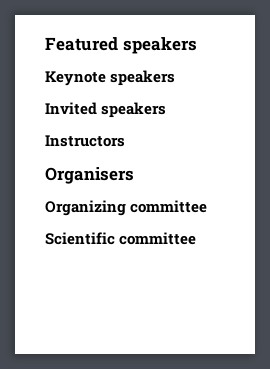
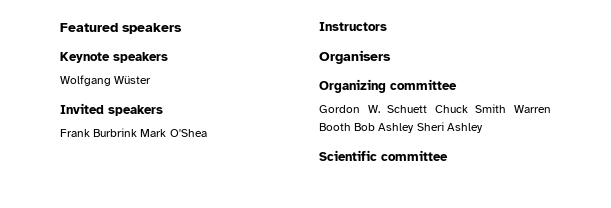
(176, 78) none -> [60,75,152,86] // Wolfgang Wüster
(167, 110) none -> [60,128,207,137] // Frank Burbrink Mark O'Shea
(208, 206) none -> [319,104,551,113] [319,122,483,133] // Gordon W. Schuett Chuck Smith Warren Booth Bob Ashley Sheri Ashley

